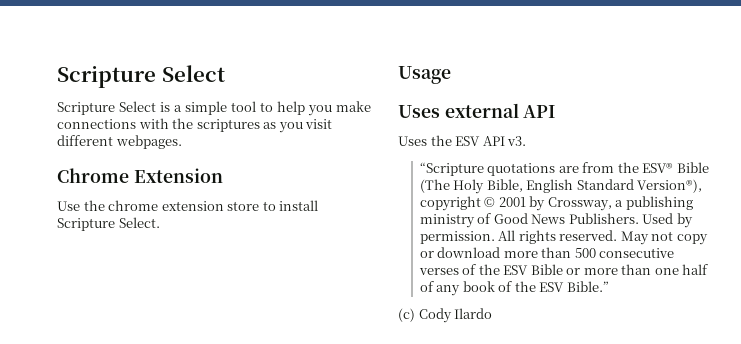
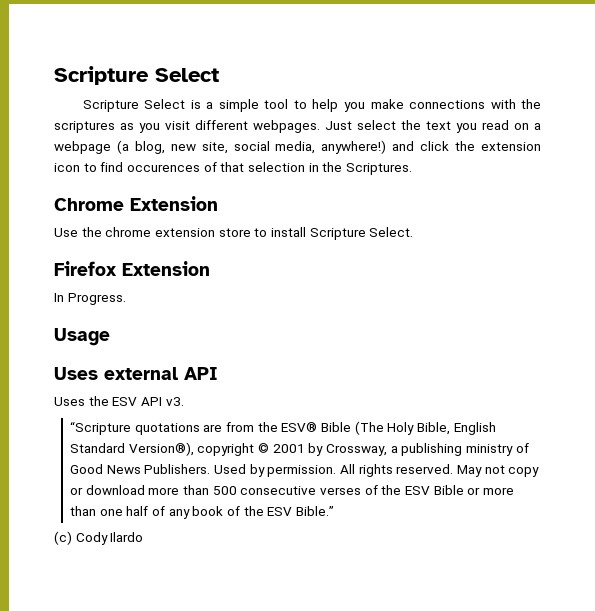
(182, 142) none -> [325,120,541,133] [54,140,541,154] [54,162,412,175] Just select the text you read on a webpage (a blog, new site, social media, anywhere!) and click the extension icon to find occurences of that selection in the Scriptures.
(160, 222) none -> [54,261,210,276] [54,293,126,305] // Firefox Extension // In Progress.

